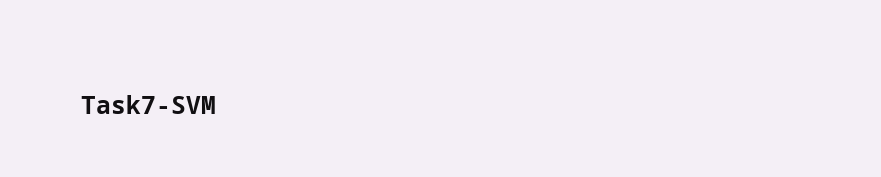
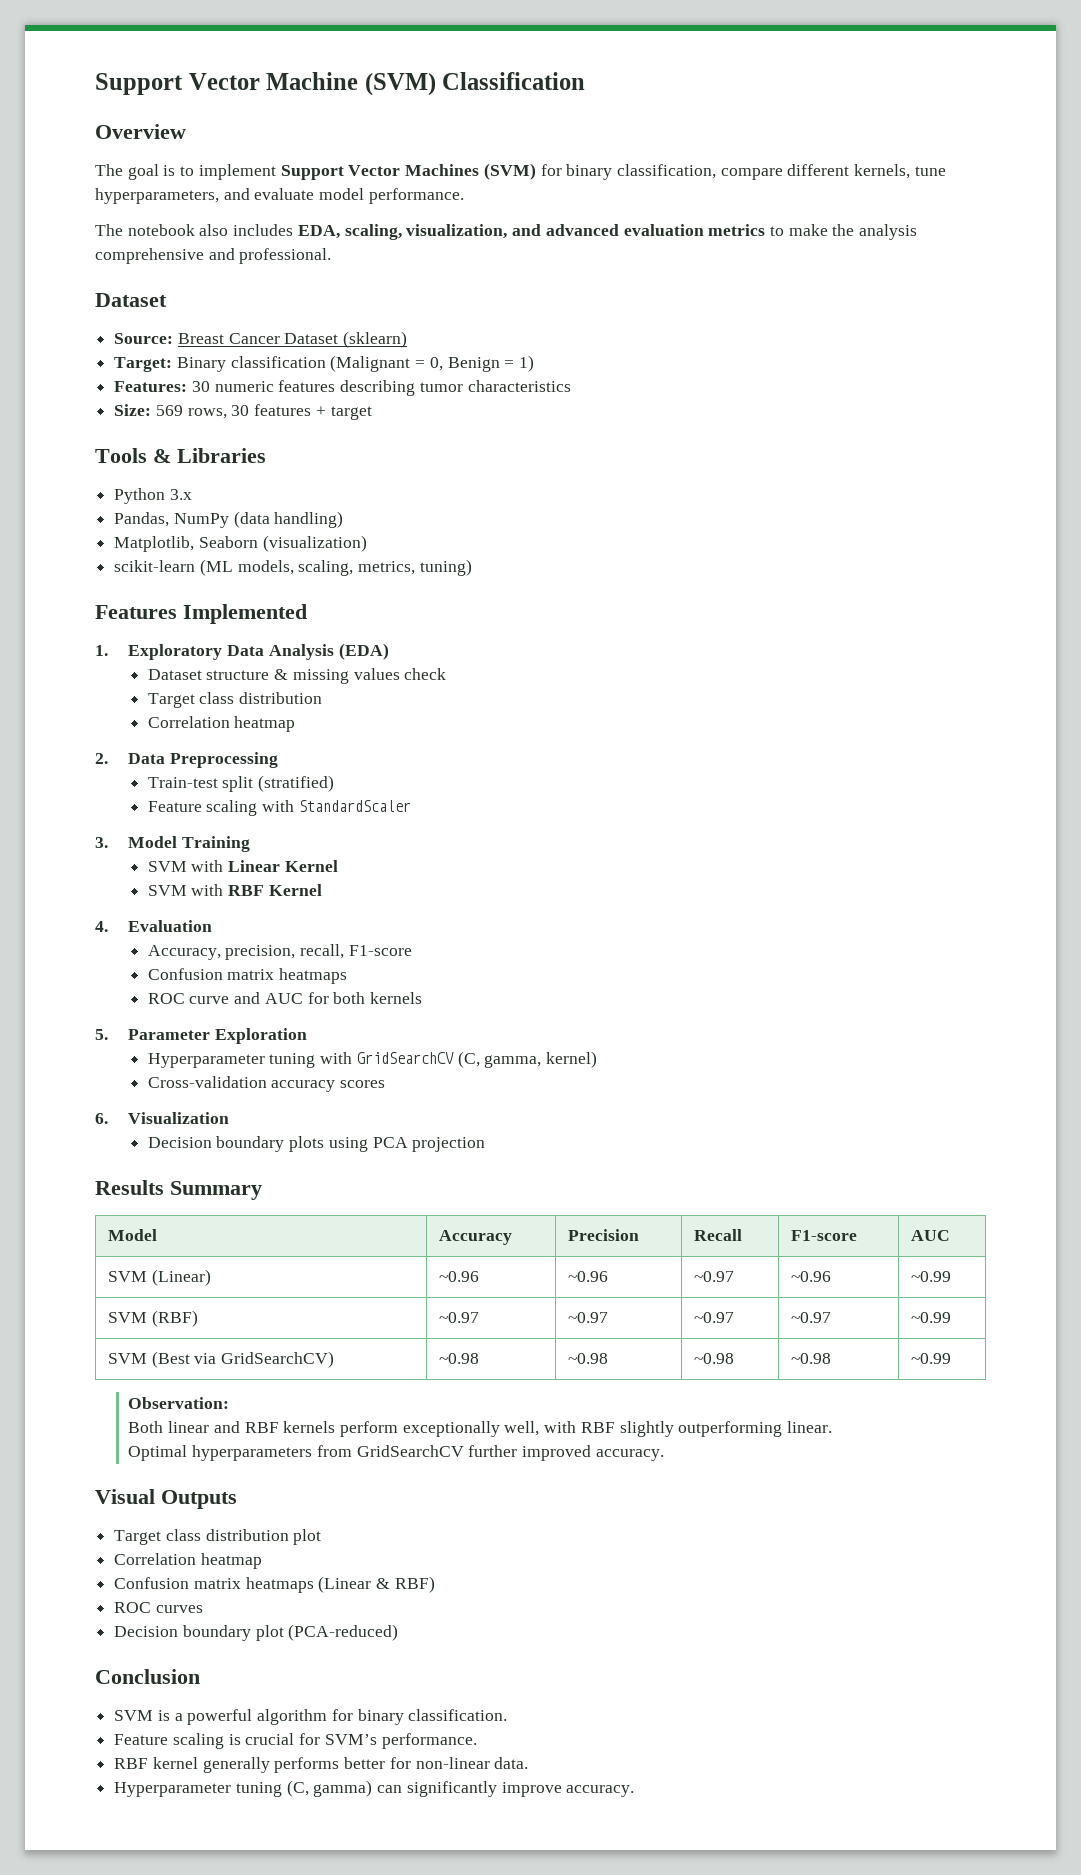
[81,95,216,114] Task7-SVM -> [95,72,586,96] [95,124,186,139] [95,163,946,180] [95,188,464,204] [95,224,918,240] [95,248,332,264] [95,293,167,307] [114,331,408,348] [114,355,535,372] [114,380,571,396] [114,404,372,420] [95,448,266,463] [114,488,192,504] [114,511,344,528] [114,535,367,552] [114,559,472,576] [95,604,307,624] [95,643,389,660] [147,668,447,684] [147,692,323,708] [147,716,296,732] [95,752,279,768] [147,775,335,792] [147,800,411,816] [95,836,251,852] [147,860,338,872] [147,884,322,896] [95,920,213,932] [147,944,412,960] [147,968,348,984] [147,992,422,1004] [95,1028,308,1044] [147,1051,597,1068] [147,1076,386,1092] [95,1112,230,1124] [147,1136,486,1152] [95,1180,262,1200] [108,1229,158,1241] [439,1230,513,1245] [568,1229,640,1241] [694,1229,743,1241] [791,1230,858,1241] [911,1230,951,1241] [108,1269,211,1286] [439,1271,480,1282] [568,1271,609,1282] [694,1271,735,1282] [791,1271,832,1282] [911,1271,952,1282] [108,1310,198,1327] [439,1312,480,1323] [568,1312,609,1323] [694,1312,735,1323] [791,1312,832,1323] [911,1312,952,1323] [108,1351,335,1368] [439,1353,480,1364] [568,1353,609,1364] [694,1353,735,1364] [791,1353,832,1364] [911,1353,952,1364] [128,1397,230,1409] [128,1421,833,1437] [128,1445,664,1461] [95,1489,237,1509] [114,1529,322,1545] [114,1553,262,1569] [114,1576,435,1593] [114,1602,203,1613] [114,1624,399,1641] [95,1669,200,1684] [114,1709,508,1725] [114,1733,477,1749] [114,1757,529,1773] [114,1780,635,1797] Support Vector Machine (SVM) Classification // Overview // The goal is to implement Support Vector Machines (SVM) for binary classification, compare different kernels, tune hyperparameters, and evaluate model performance. // The notebook also includes EDA, scaling, visualization, and advanced evaluation metrics to make the analysis comprehensive and professional. // Dataset // Source: Breast Cancer Dataset (sklearn) // Target: Binary classification (Malignant = 0, Benign = 1) // Features: 30 numeric features describing tumor characteristics // Size: 569 rows, 30 features + target // Tools & Libraries // Python 3.x // Pandas, NumPy (data handling) // Matplotlib, Seaborn (visualization) // scikit-learn (ML models, scaling, metrics, tuning) // Features Implemented // 1. Exploratory Data Analysis (EDA) // Dataset structure & missing values check // Target class distribution // Correlation heatmap // 2. Data Preprocessing // Train-test split (stratified) // Feature scaling with StandardScaler // 3. Model Training // SVM with Linear Kernel // SVM with RBF Kernel // 4. Evaluation // Accuracy, precision, recall, F1-score // Confusion matrix heatmaps // ROC curve and AUC for both kernels // 5. Parameter Exploration // Hyperparameter tuning with GridSearchCV (C, gamma, kernel) // Cross-validation accuracy scores // 6. Visualization // Decision boundary plots using PCA projection // Results Summary // Model | Accuracy | Precision | Recall | F1-score | AUC // SVM (Linear) | ~0.96 | ~0.96 | ~0.97 | ~0.96 | ~0.99 // SVM (RBF) | ~0.97 | ~0.97 | ~0.97 | ~0.97 | ~0.99 // SVM (Best via GridSearchCV) | ~0.98 | ~0.98 | ~0.98 | ~0.98 | ~0.99 // Observation: // Both linear and RBF kernels perform exceptionally well, with RBF slightly outperforming linear. // Optimal hyperparameters from GridSearchCV further improved accuracy. // Visual Outputs // Target class distribution plot // Correlation heatmap // Confusion matrix heatmaps (Linear & RBF) // ROC curves // Decision boundary plot (PCA-reduced) // Conclusion // SVM is a powerful algorithm for binary classification. // Feature scaling is crucial for SVM’s performance. // RBF kernel generally performs better for non-linear data. // Hyperparameter tuning (C, gamma) can significantly improve accuracy.

